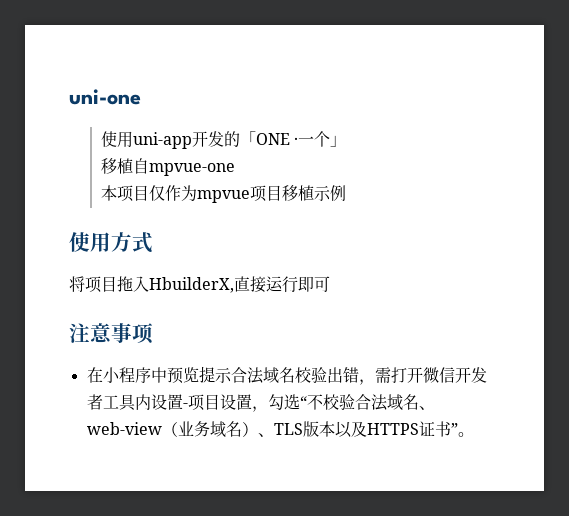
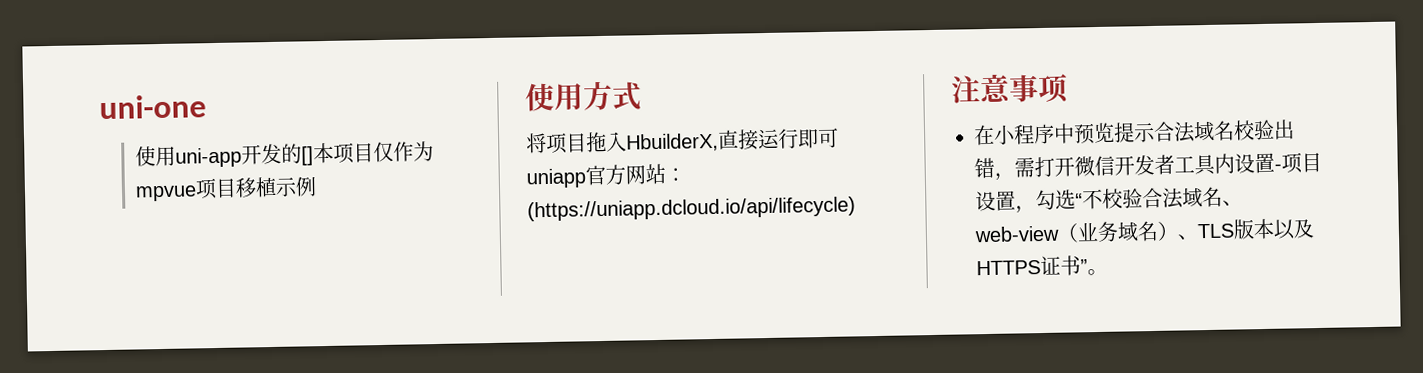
[239,131,347,147] [100,158,235,176] 「ONE ·一个」 // 移植自mpvue-one // -> [301,146,315,166] []
(330, 284) none -> [526,163,686,189] [527,196,856,222] uniapp官方网站：(https://uniapp.dcloud.io/api/lifecycle)

